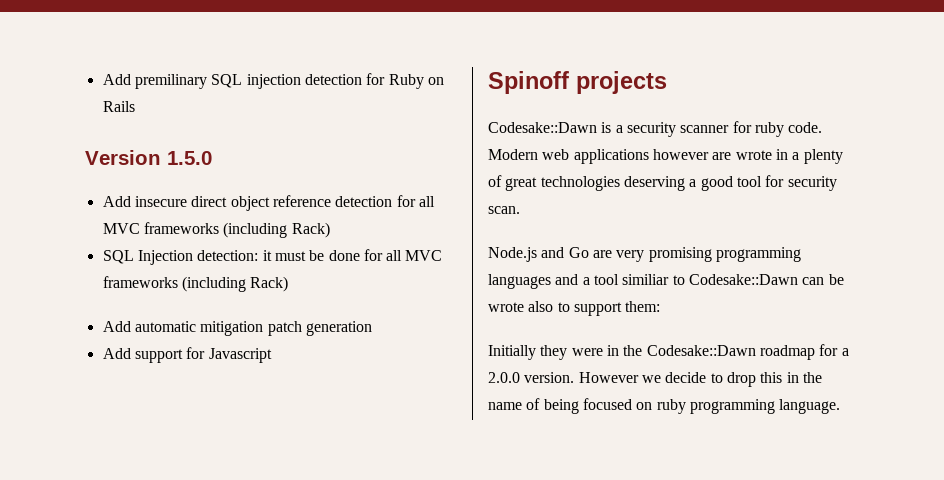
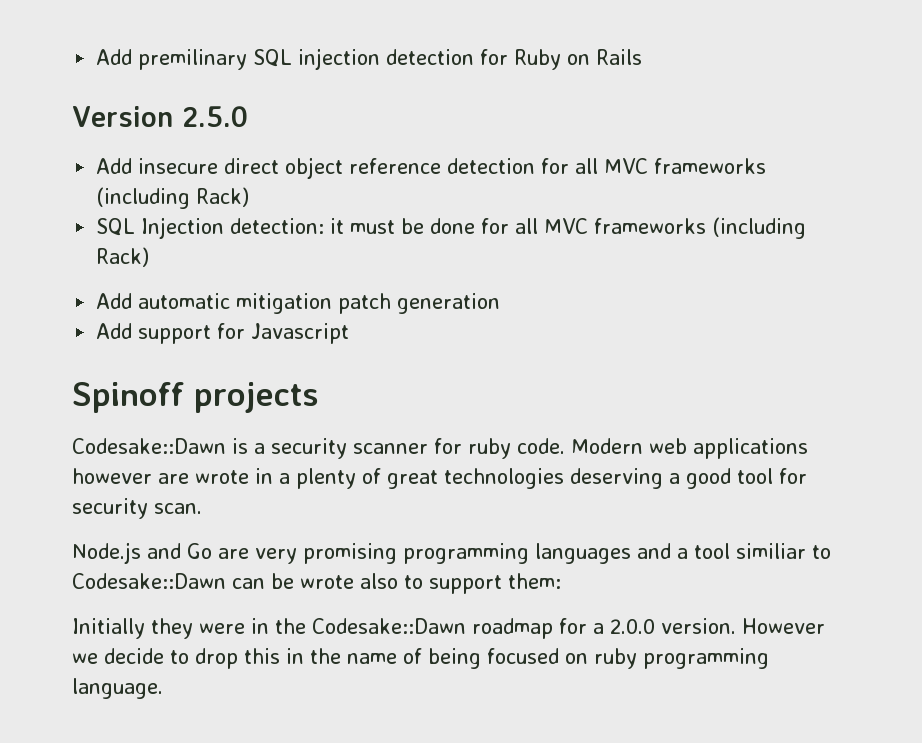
[167,151,212,165] 1.5.0 -> [181,106,248,127] 2.5.0

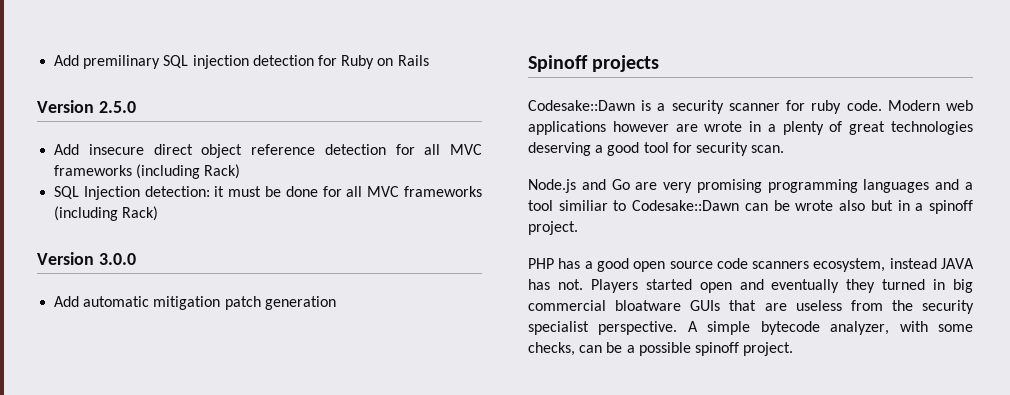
(150, 257) none -> [37,252,136,265] // Version 3.0.0
[96,323,350,344] // Add support for Javascript -> (336, 303) none
[404,573,561,594] [72,618,825,639] [72,648,769,669] [72,678,163,699] to support them: // Initially they were in the Codesake::Dawn roadmap for a 2.0.0 version. However we decide to drop this in the name of being focused on ruby programming language. -> [870,200,974,214] [528,221,578,235] [528,258,974,272] [528,279,973,293] [528,300,974,314] [528,321,973,335] [528,342,794,356] but in a spinoff project. // PHP has a good open source code scanners ecosystem, instead JAVA has not. Players started open and eventually they turned in big commercial bloatware GUIs that are useless from the security specialist perspective. A simple bytecode analyzer, with some checks, can be a possible spinoff project.

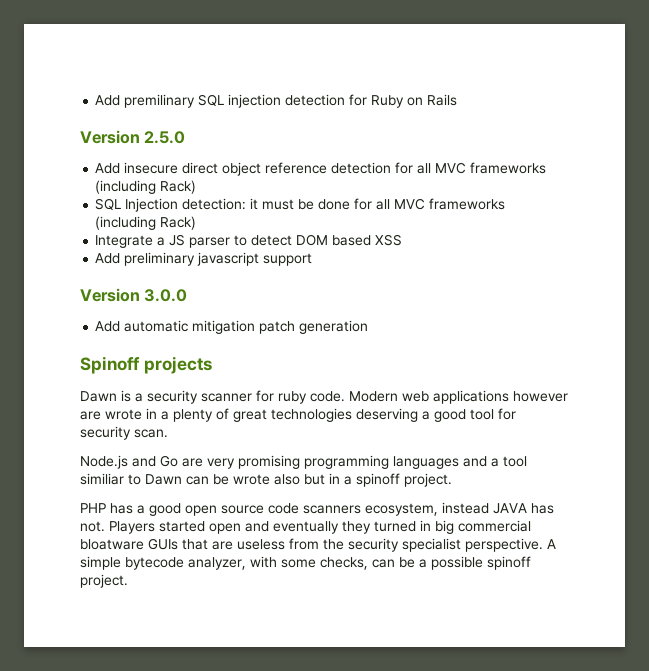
(159, 213) none -> [95,234,403,248] [95,252,313,266] // Integrate a JS parser to detect DOM based XSS // Add preliminary javascript support
[528,100,635,111] Codesake::Dawn -> [80,391,117,402] Dawn
[632,200,740,211] Codesake::Dawn -> [145,474,182,485] Dawn

